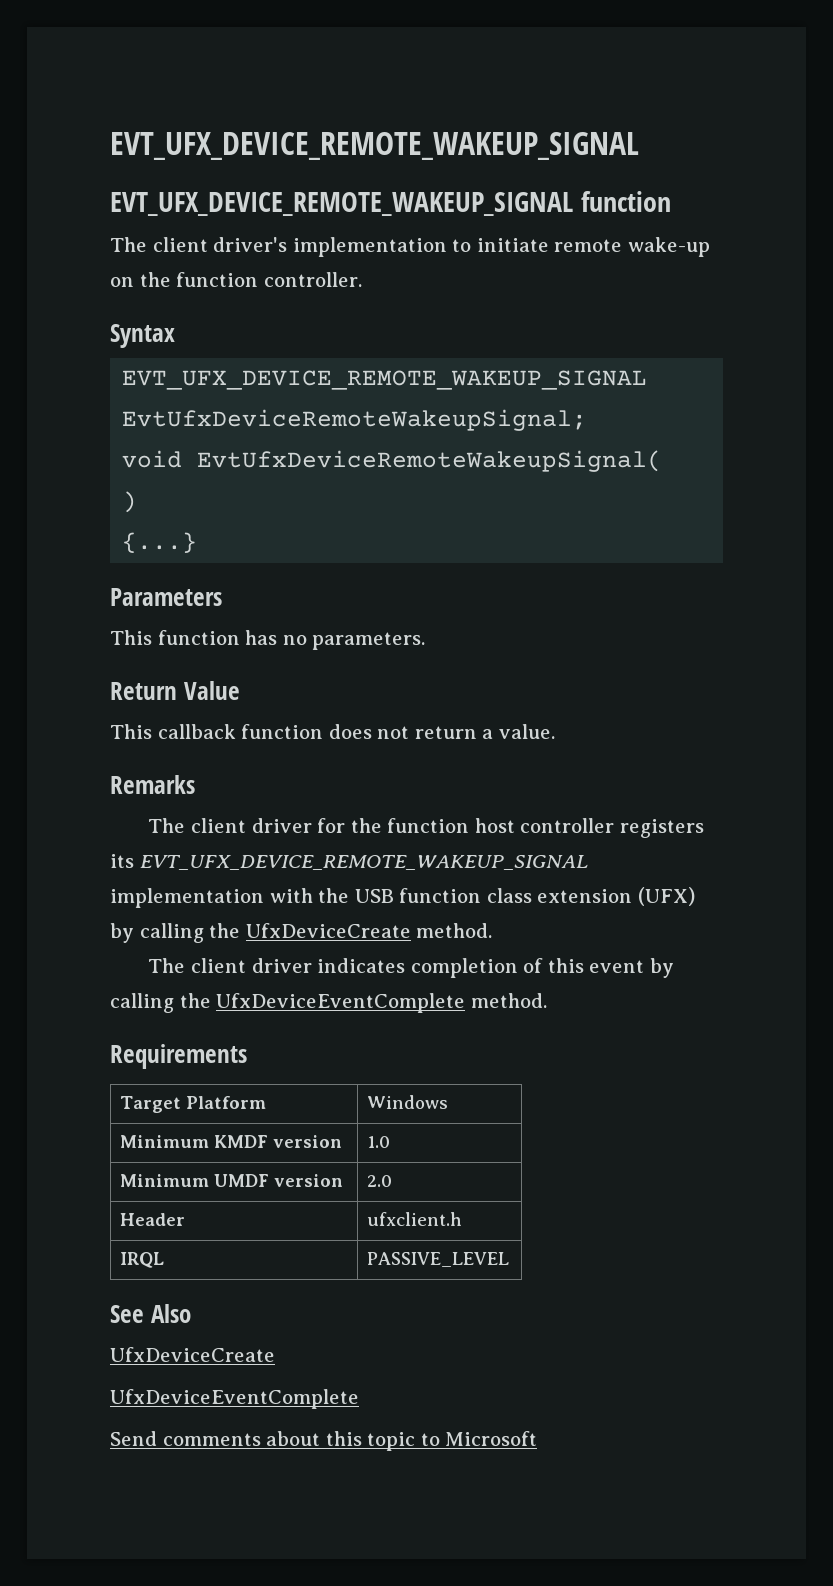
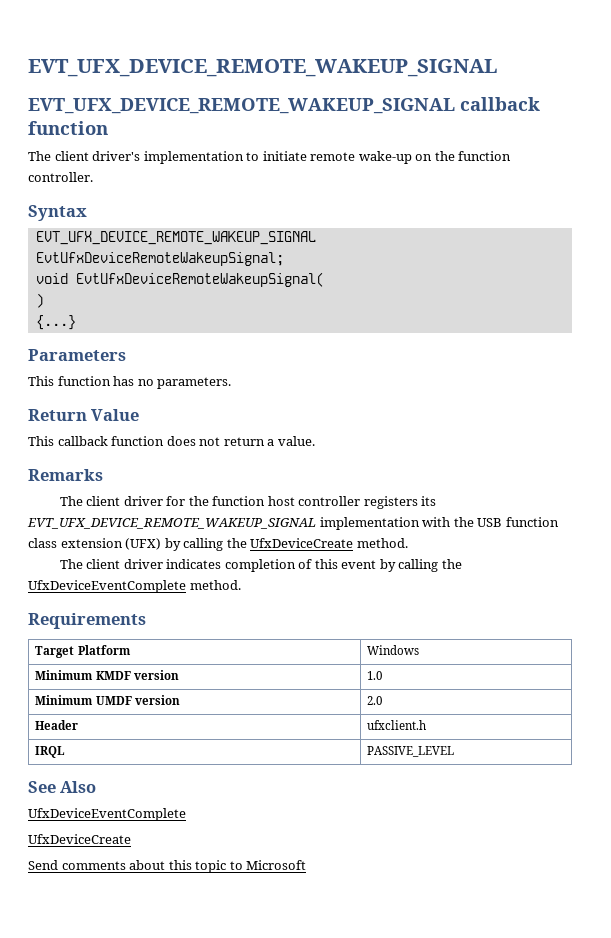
(573, 204) none -> [460,97,540,111] callback
[110,1347,275,1362] [110,1389,359,1409] // UfxDeviceCreate // UfxDeviceEventComplete -> [28,808,186,821] [28,834,131,844] // UfxDeviceEventComplete // UfxDeviceCreate

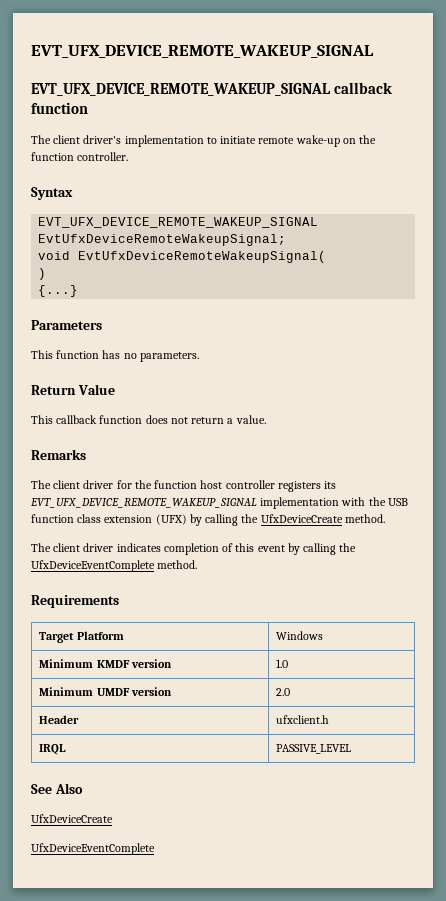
[28,808,186,821] // UfxDeviceEventComplete -> (83, 788) none
[28,860,307,873] Send comments about this topic to Microsoft -> [31,843,155,855] UfxDeviceEventComplete

